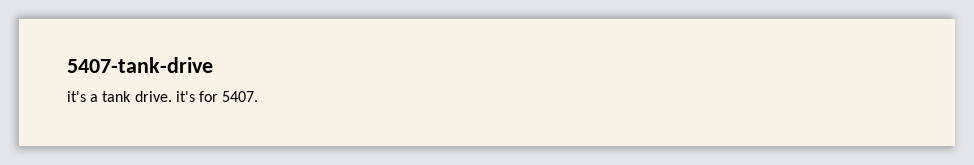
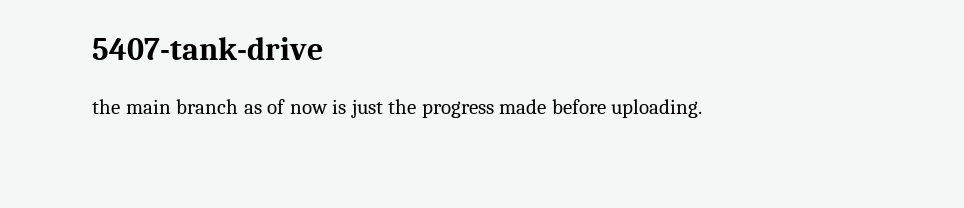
[67,91,259,102] it's a tank drive. it's for 5407. -> [92,99,703,118] the main branch as of now is just the progress made before uploading.

